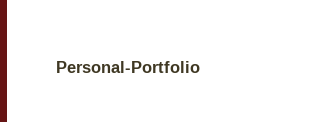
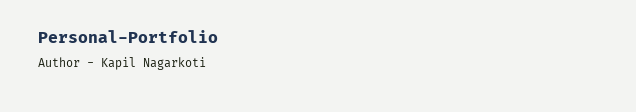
(200, 67) none -> [38,57,206,70] // Author - Kapil Nagarkoti

